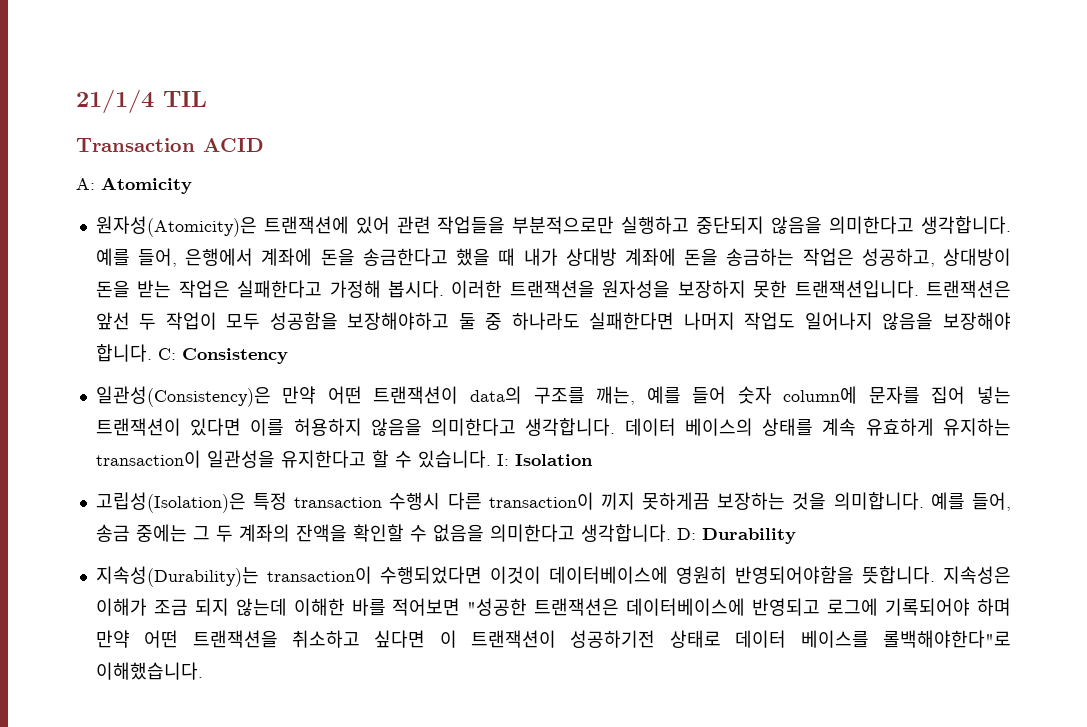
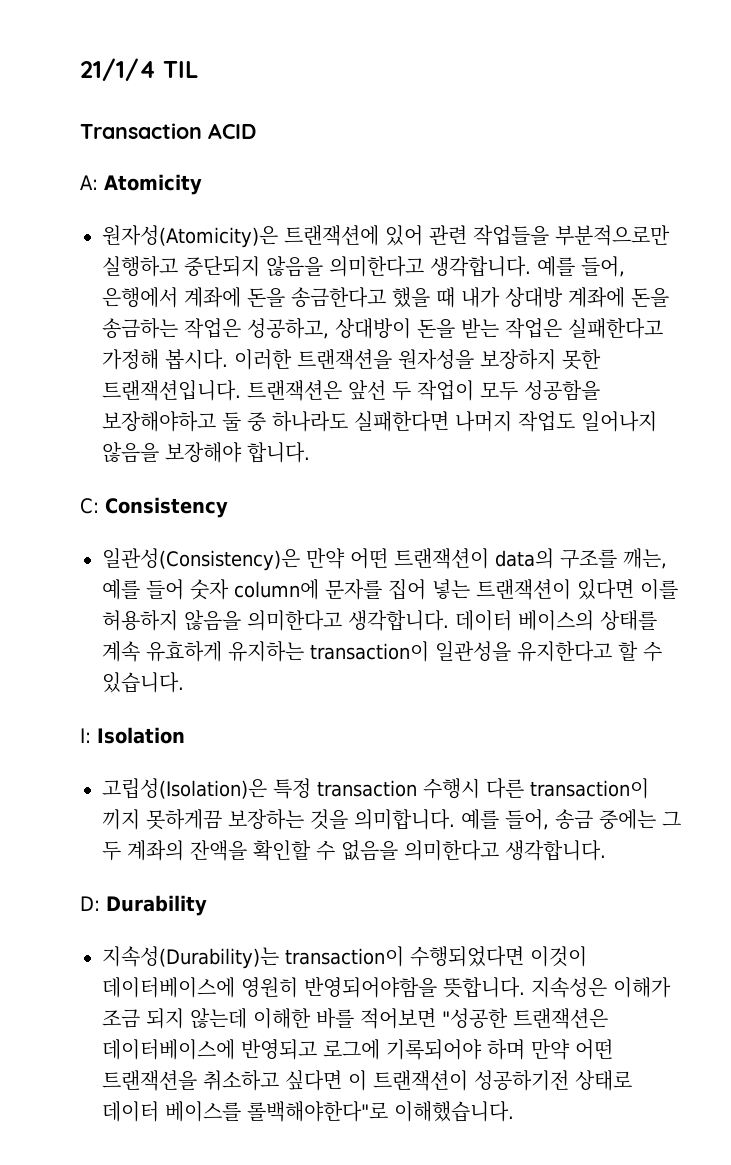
(152, 353) none -> (310, 452) //
(491, 459) none -> (184, 682) //
(671, 533) none -> (606, 850) //

